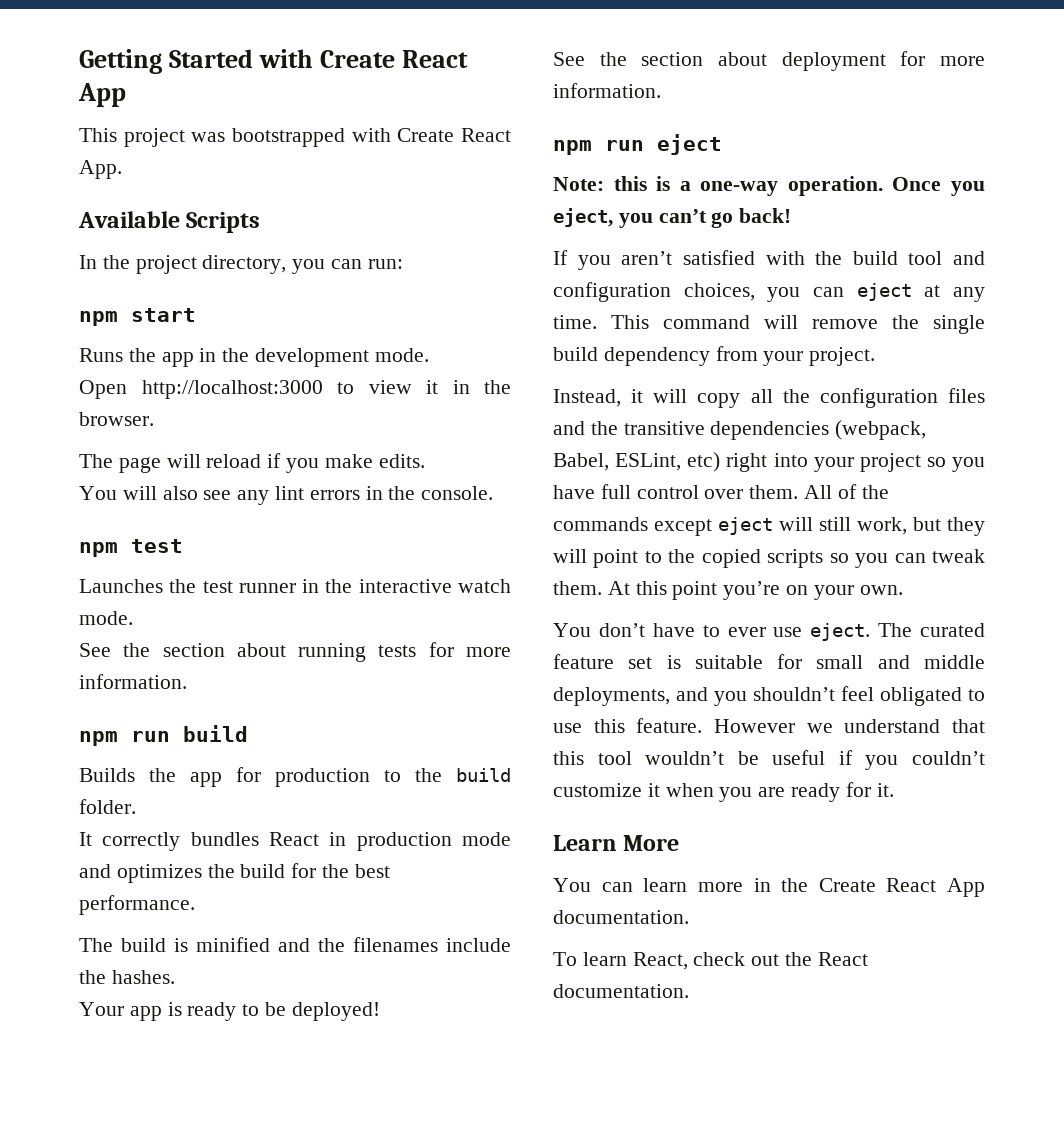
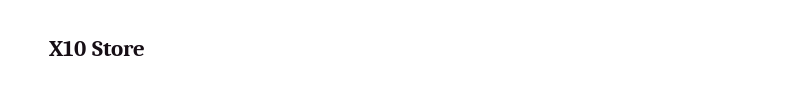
[79,49,469,74] [78,83,126,107] [79,128,512,147] [79,160,122,179] [78,211,261,233] [79,255,403,274] [79,308,196,326] [79,348,429,367] [79,380,511,399] [79,412,154,426] [79,453,425,473] [79,486,494,505] [79,539,183,557] [79,579,511,593] [79,611,133,625] [79,642,511,662] [79,674,187,689] [79,725,248,746] [79,767,511,787] [79,799,136,814] [79,832,511,851] [79,863,390,883] [79,895,195,915] [79,937,511,952] [79,970,175,984] [79,1002,380,1021] [553,51,985,71] [553,83,661,98] [553,134,722,155] [553,176,985,196] [553,208,792,228] [553,250,985,270] [553,282,985,302] [553,315,985,334] [553,346,876,366] [553,388,985,408] [553,420,927,440] [553,452,985,472] [553,484,889,499] [553,517,985,536] [553,549,985,568] [553,581,903,600] [553,623,985,641] [553,654,985,669] [553,686,985,706] [553,718,985,733] [553,750,985,770] [553,782,894,802] [553,835,680,851] [553,878,985,897] [553,910,689,924] [553,952,868,970] [553,984,689,998] Getting Started with Create React App // This project was bootstrapped with Create React App. // Available Scripts // In the project directory, you can run: // npm start // Runs the app in the development mode. // Open http://localhost:3000 to view it in the browser. // The page will reload if you make edits. // You will also see any lint errors in the console. // npm test // Launches the test runner in the interactive watch mode. // See the section about running tests for more information. // npm run build // Builds the app for production to the build folder. // It correctly bundles React in production mode and optimizes the build for the best performance. // The build is minified and the filenames include the hashes. // Your app is ready to be deployed! // See the section about deployment for more information. // npm run eject // Note: this is a one-way operation. Once you eject, you can’t go back! // If you aren’t satisfied with the build tool and configuration choices, you can eject at any time. This command will remove the single build dependency from your project. // Instead, it will copy all the configuration files and the transitive dependencies (webpack, Babel, ESLint, etc) right into your project so you have full control over them. All of the commands except eject will still work, but they will point to the copied scripts so you can tweak them. At this point you’re on your own. // You don’t have to ever use eject. The curated feature set is suitable for small and middle deployments, and you shouldn’t feel obligated to use this feature. However we understand that this tool wouldn’t be useful if you couldn’t customize it when you are ready for it. // Learn More // You can learn more in the Create React App documentation. // To learn React, check out the React documentation. -> [49,40,146,56] X10 Store

